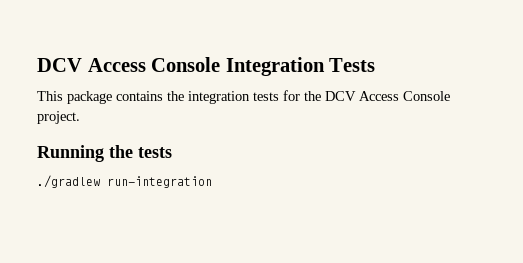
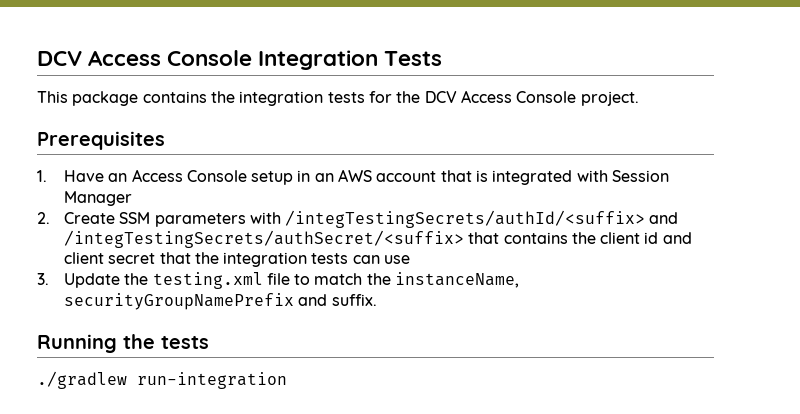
(80, 117) none -> [37,131,165,150] [37,169,670,185] [63,191,132,206] [37,210,679,228] [63,230,692,248] [63,252,411,267] [37,272,520,289] [63,293,377,310] // Prerequisites // 1. Have an Access Console setup in an AWS account that is integrated with Session Manager // 2. Create SSM parameters with /integTestingSecrets/authId/<suffix> and /integTestingSecrets/authSecret/<suffix> that contains the client id and client secret that the integration tests can use // 3. Update the testing.xml file to match the instanceName, securityGroupNamePrefix and suffix.

